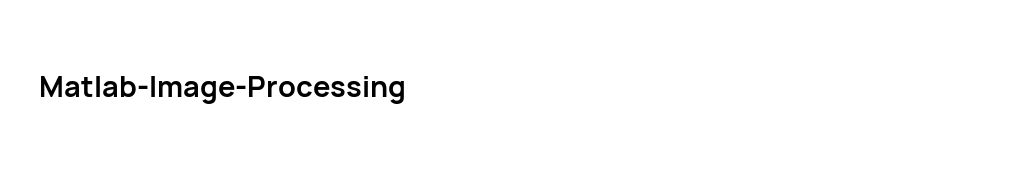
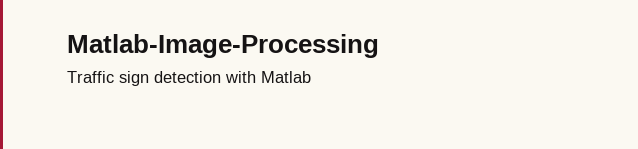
(406, 90) none -> [67,71,311,86] // Traffic sign detection with Matlab

